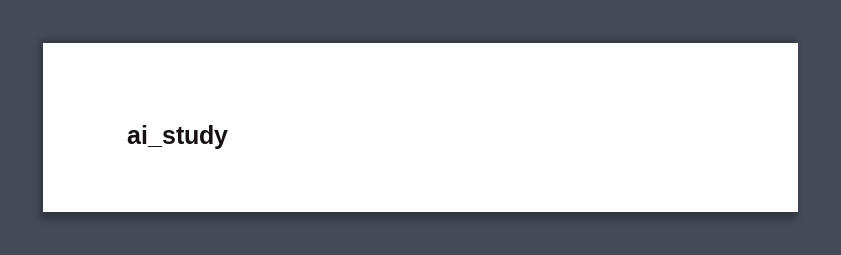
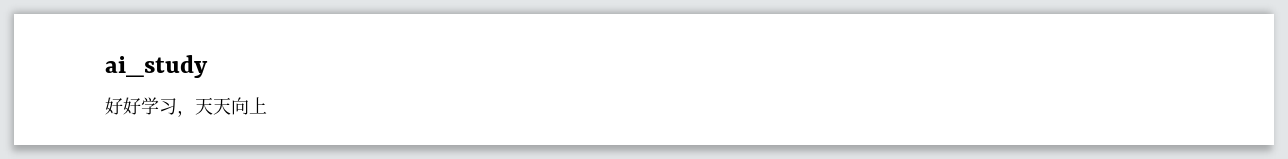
(228, 137) none -> [105,97,267,117] // 好好学习，天天向上

